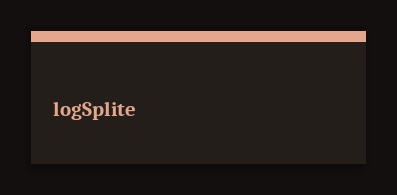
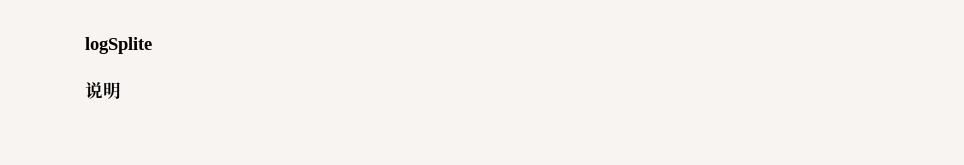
(136, 110) none -> [85,82,121,99] // 说明

